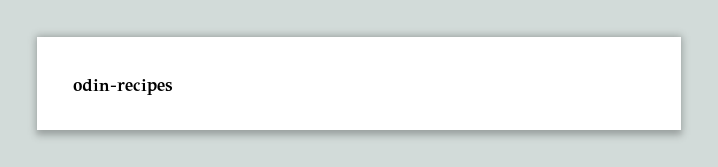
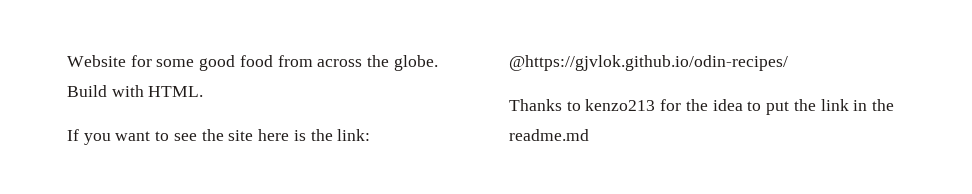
[73,79,173,95] odin-recipes -> [67,55,438,71] [67,85,204,97] [67,129,371,145] [509,55,788,71] [509,99,894,115] [509,129,589,141] Website for some good food from across the globe. Build with HTML. // If you want to see the site here is the link: @https://gjvlok.github.io/odin-recipes/ // Thanks to kenzo213 for the idea to put the link in the readme.md

